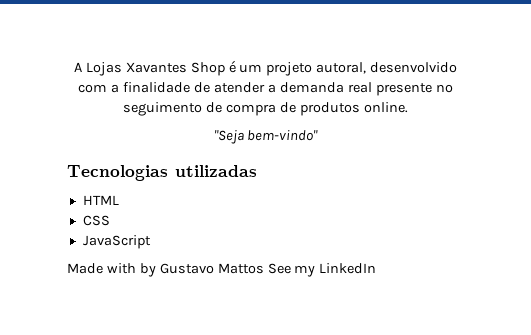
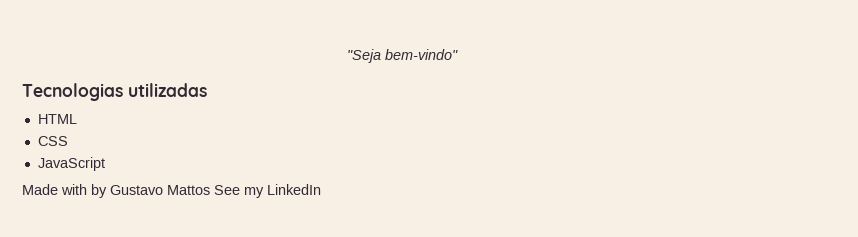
[73,60,458,76] [78,82,453,96] [123,102,408,116] A Lojas Xavantes Shop é um projeto autoral, desenvolvido com a finalidade de atender a demanda real presente no seguimento de compra de produtos online. // -> (346, 56) none

